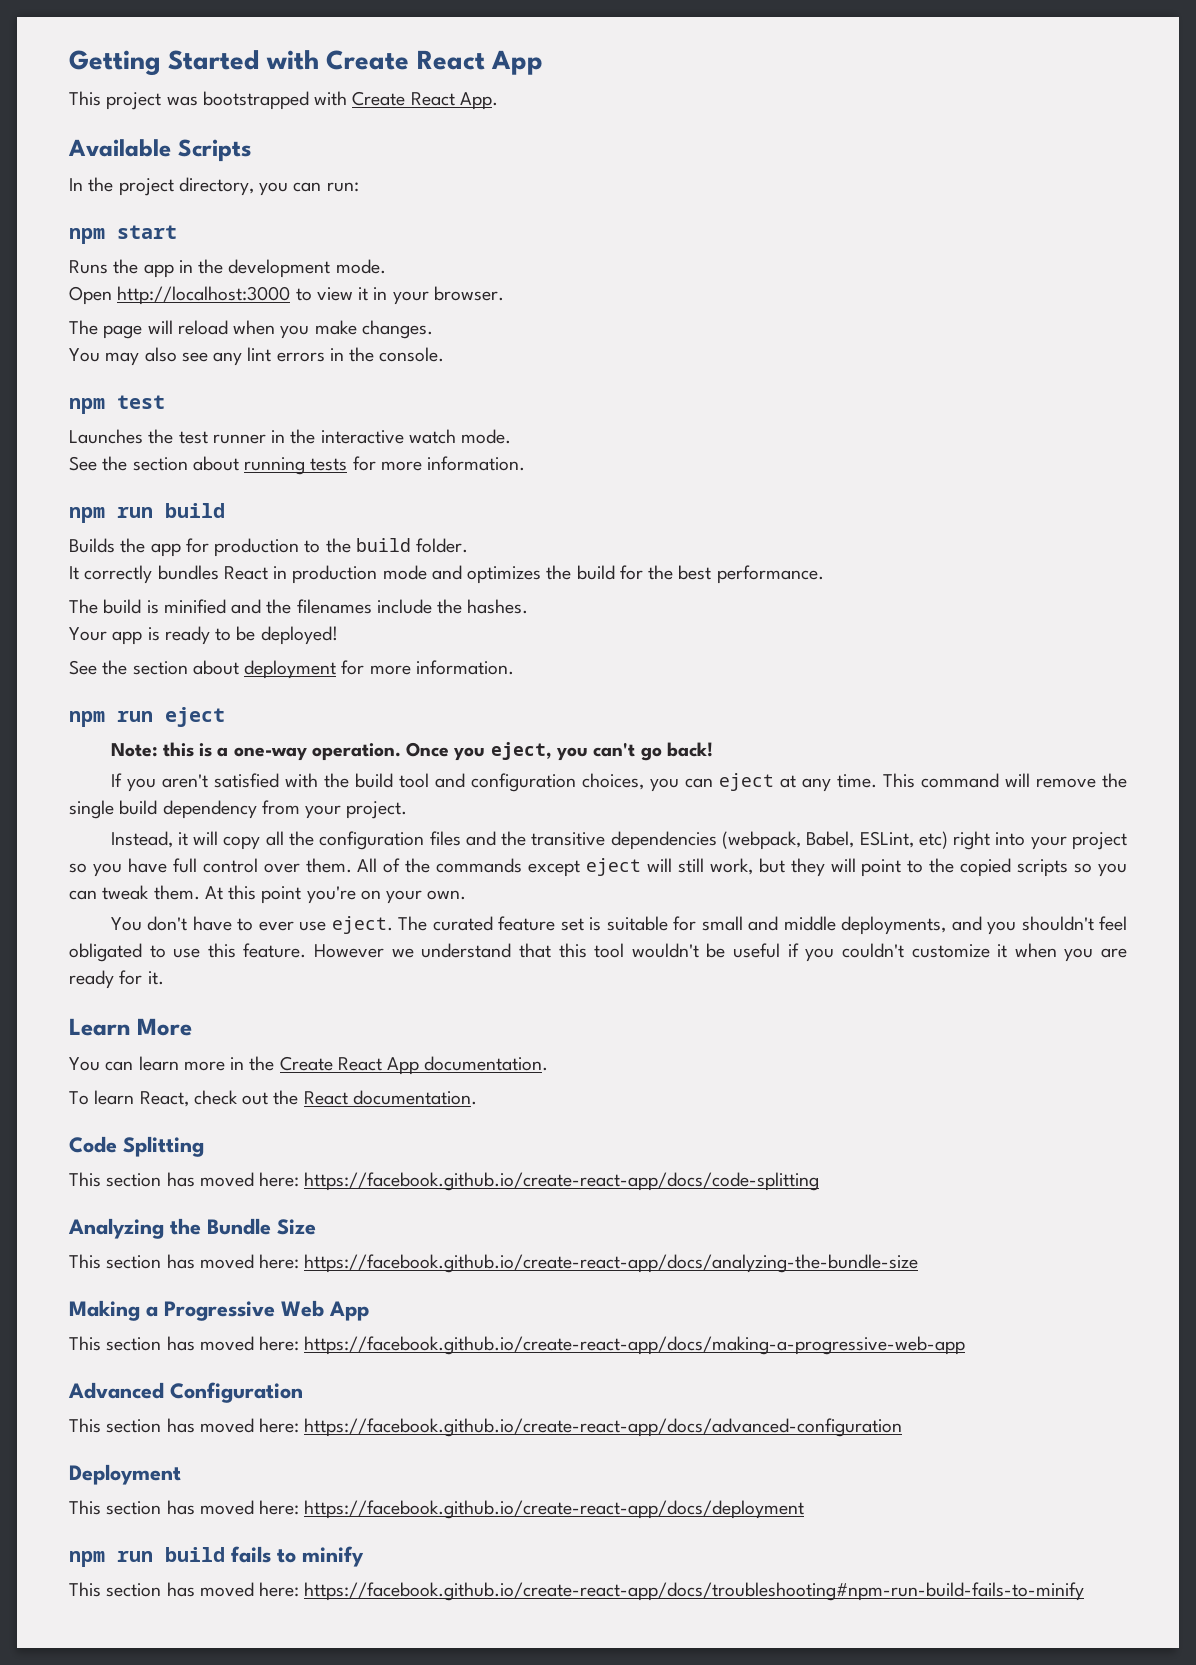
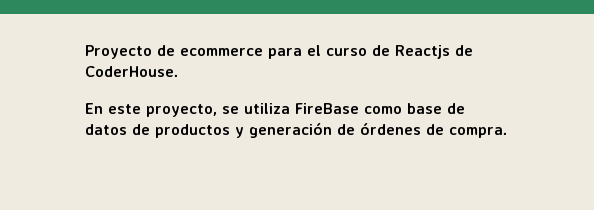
[69,50,544,76] [69,91,498,110] [68,139,252,162] [69,177,359,196] [69,225,177,244] [69,259,386,278] [69,286,504,305] [69,320,433,339] [69,347,445,366] [69,395,165,414] [69,429,512,444] [69,456,526,475] [69,503,225,523] [69,538,469,557] [69,565,824,584] [69,599,529,614] [69,626,338,645] [69,660,514,679] [69,707,225,727] [110,742,713,761] [110,773,1127,792] [69,800,408,819] [110,831,1128,850] [69,858,1127,877] [69,885,467,904] [110,916,1128,935] [69,943,1127,962] [69,970,164,989] [69,1018,192,1036] [69,1056,549,1075] [69,1090,477,1107] [69,1136,204,1157] [69,1172,820,1191] [68,1218,316,1239] [69,1254,919,1273] [69,1300,369,1321] [69,1336,966,1355] [68,1382,303,1403] [69,1418,903,1437] [69,1464,181,1485] [69,1500,805,1519] [69,1546,364,1567] [69,1582,1085,1601] Getting Started with Create React App // This project was bootstrapped with Create React App. // Available Scripts // In the project directory, you can run: // npm start // Runs the app in the development mode. // Open http://localhost:3000 to view it in your browser. // The page will reload when you make changes. // You may also see any lint errors in the console. // npm test // Launches the test runner in the interactive watch mode. // See the section about running tests for more information. // npm run build // Builds the app for production to the build folder. // It correctly bundles React in production mode and optimizes the build for the best performance. // The build is minified and the filenames include the hashes. // Your app is ready to be deployed! // See the section about deployment for more information. // npm run eject // Note: this is a one-way operation. Once you eject, you can't go back! // If you aren't satisfied with the build tool and configuration choices, you can eject at any time. This command will remove the single build dependency from your project. // Instead, it will copy all the configuration files and the transitive dependencies (webpack, Babel, ESLint, etc) right into your project so you have full control over them. All of the commands except eject will still work, but they will point to the copied scripts so you can tweak them. At this point you're on your own. // You don't have to ever use eject. The curated feature set is suitable for small and middle deployments, and you shouldn't feel obligated to use this feature. However we understand that this tool wouldn't be useful if you couldn't customize it when you are ready for it. // Learn More // You can learn more in the Create React App documentation. // To learn React, check out the React documentation. // Code Splitting // This section has moved here: https://facebook.github.io/create-react-app/docs/code-splitting // Analyzing the Bundle Size // This section has moved here: https://facebook.github.io/create-react-app/docs/analyzing-the-bundle-size // Making a Progressive Web App // This section has moved here: https://facebook.github.io/create-react-app/docs/making-a-progressive-web-app // Advanced Configuration // This section has moved here: https://facebook.github.io/create-react-app/docs/advanced-configuration // Deployment // This section has moved here: https://facebook.github.io/create-react-app/docs/deployment // npm run build fails to minify // This section has moved here: https://facebook.github.io/create-react-app/docs/troubleshooting#npm-run-build-fails-to-minify -> [85,45,473,59] [85,66,178,77] [85,103,465,117] [85,123,507,138] Proyecto de ecommerce para el curso de Reactjs de CoderHouse. // En este proyecto, se utiliza FireBase como base de datos de productos y generación de órdenes de compra.

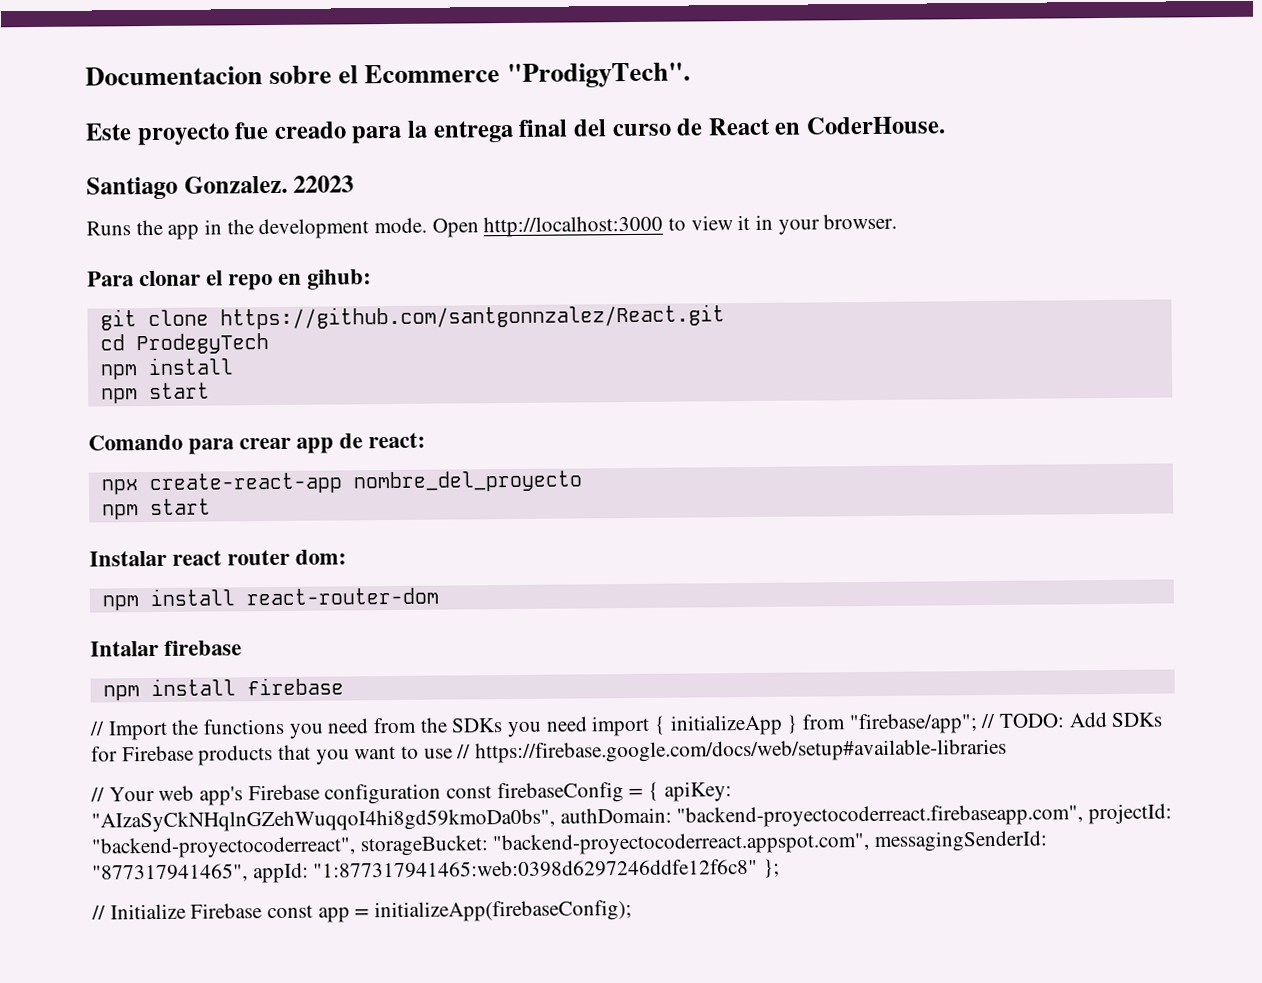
[85,45,473,59] [85,66,178,77] [85,103,465,117] [85,123,507,138] Proyecto de ecommerce para el curso de Reactjs de CoderHouse. // En este proyecto, se utiliza FireBase como base de datos de productos y generación de órdenes de compra. -> [85,62,691,89] [85,116,946,146] [86,175,355,200] [86,213,898,240] [87,269,373,291] [99,304,725,331] [99,333,269,355] [99,357,234,380] [100,382,210,404] [88,432,427,455] [100,470,582,495] [101,498,211,520] [89,549,348,567] [101,587,439,611] [90,640,243,657] [102,677,344,701] [89,712,1163,741] [91,738,1008,766] [90,781,732,806] [91,803,1173,833] [91,830,1049,859] [92,858,781,884] [91,900,633,923] Documentacion sobre el Ecommerce "ProdigyTech". // Este proyecto fue creado para la entrega final del curso de React en CoderHouse. // Santiago Gonzalez. 22023 // Runs the app in the development mode. Open http://localhost:3000 to view it in your browser. // Para clonar el repo en gihub: // git clone https://github.com/santgonnzalez/React.git // cd ProdegyTech // npm install // npm start // Comando para crear app de react: // npx create-react-app nombre_del_proyecto // npm start // Instalar react router dom: // npm install react-router-dom // Intalar firebase // npm install firebase // // Import the functions you need from the SDKs you need import { initializeApp } from "firebase/app"; // TODO: Add SDKs for Firebase products that you want to use // https://firebase.google.com/docs/web/setup#available-libraries // // Your web app's Firebase configuration const firebaseConfig = { apiKey: "AIzaSyCkNHqlnGZehWuqqoI4hi8gd59kmoDa0bs", authDomain: "backend-proyectocoderreact.firebaseapp.com", projectId: "backend-proyectocoderreact", storageBucket: "backend-proyectocoderreact.appspot.com", messagingSenderId: "877317941465", appId: "1:877317941465:web:0398d6297246ddfe12f6c8" }; // // Initialize Firebase const app = initializeApp(firebaseConfig);

